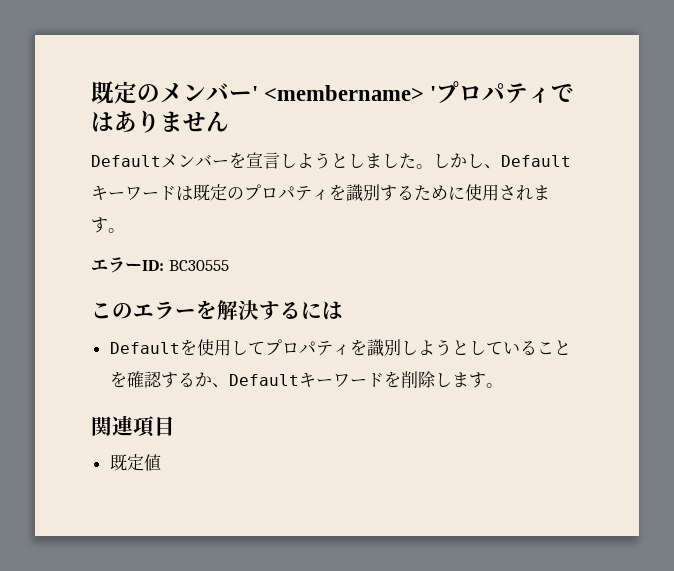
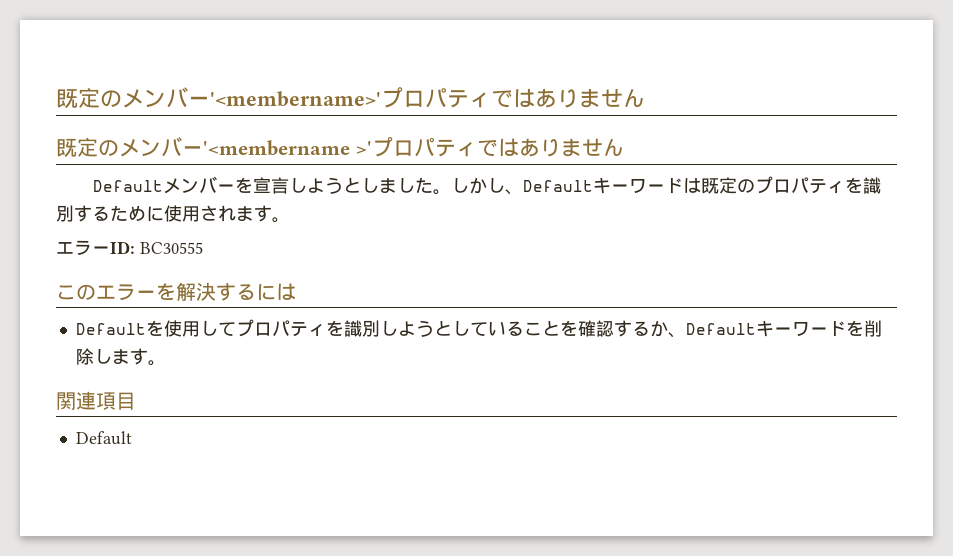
[91,81,437,104] 既定のメンバー' <membername> ' -> [56,87,645,109] [56,137,372,158] 既定のメンバー'<membername>'プロパティではありません // 既定のメンバー'<membername >'
[109,454,161,471] 既定値 -> [75,431,132,445] Default

